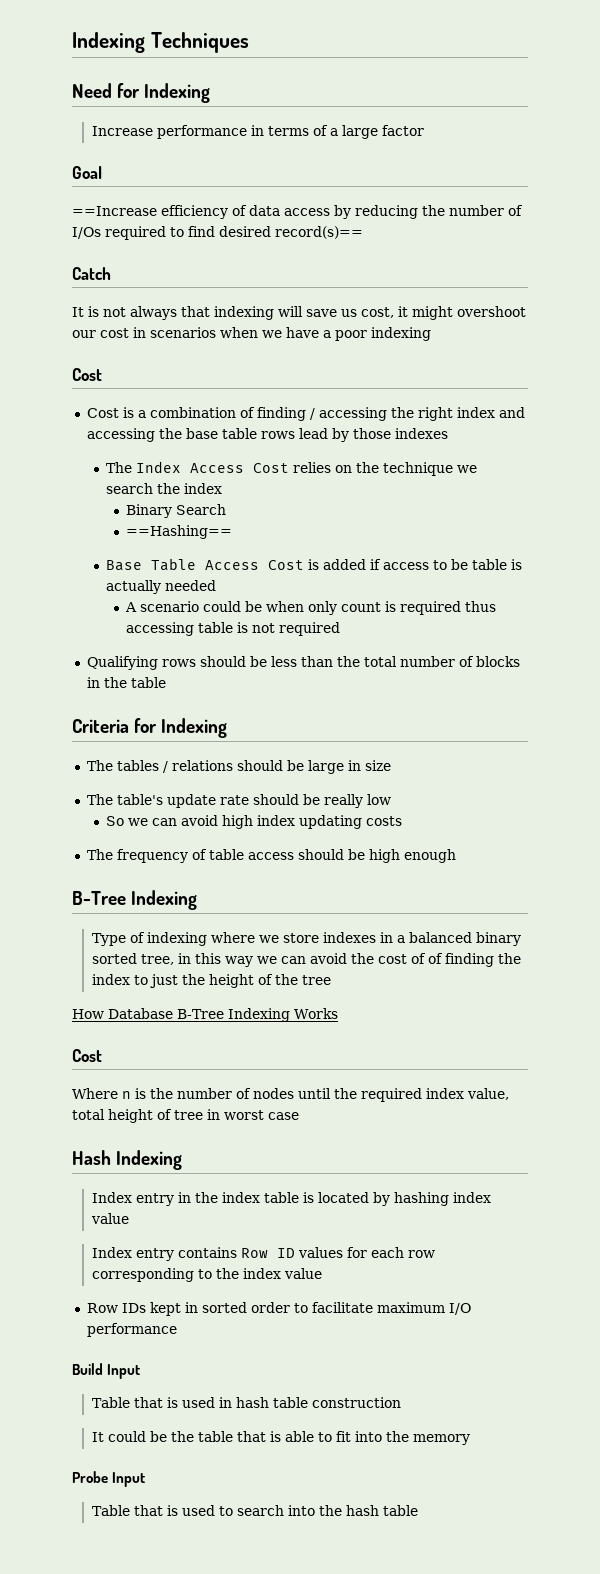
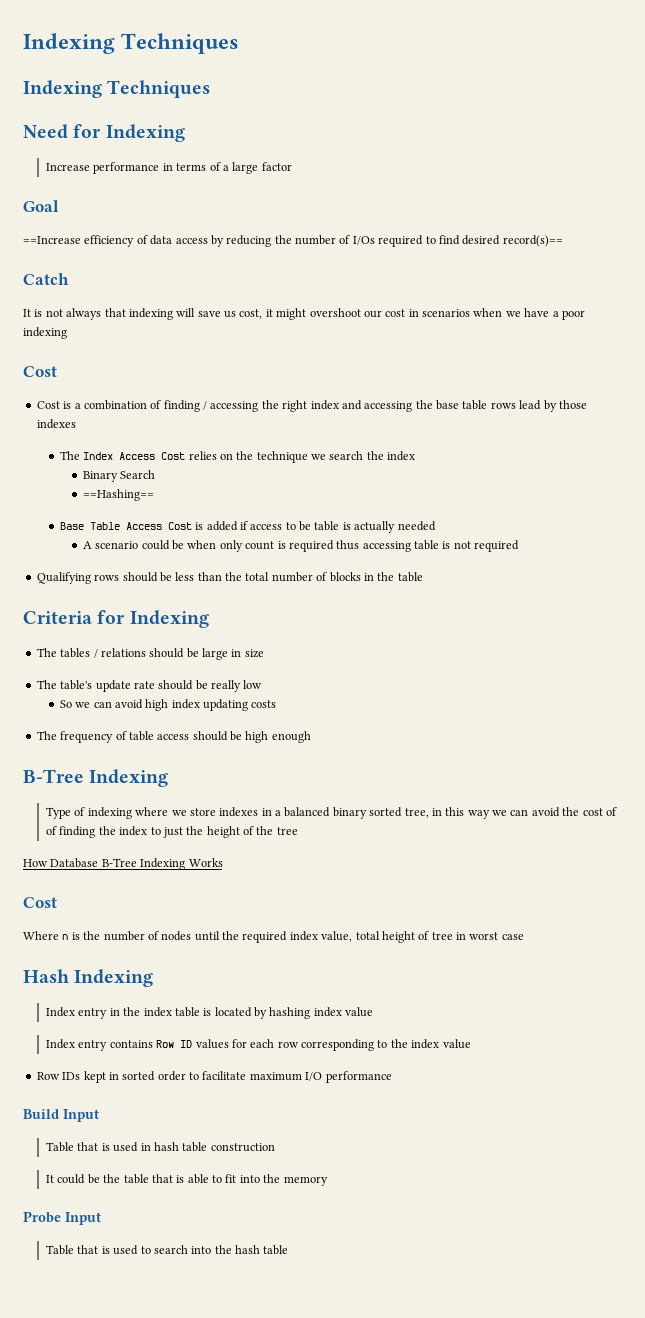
[72,32,249,53] Indexing Techniques -> [23,33,240,54] [23,80,211,98] Indexing Techniques // Indexing Techniques

